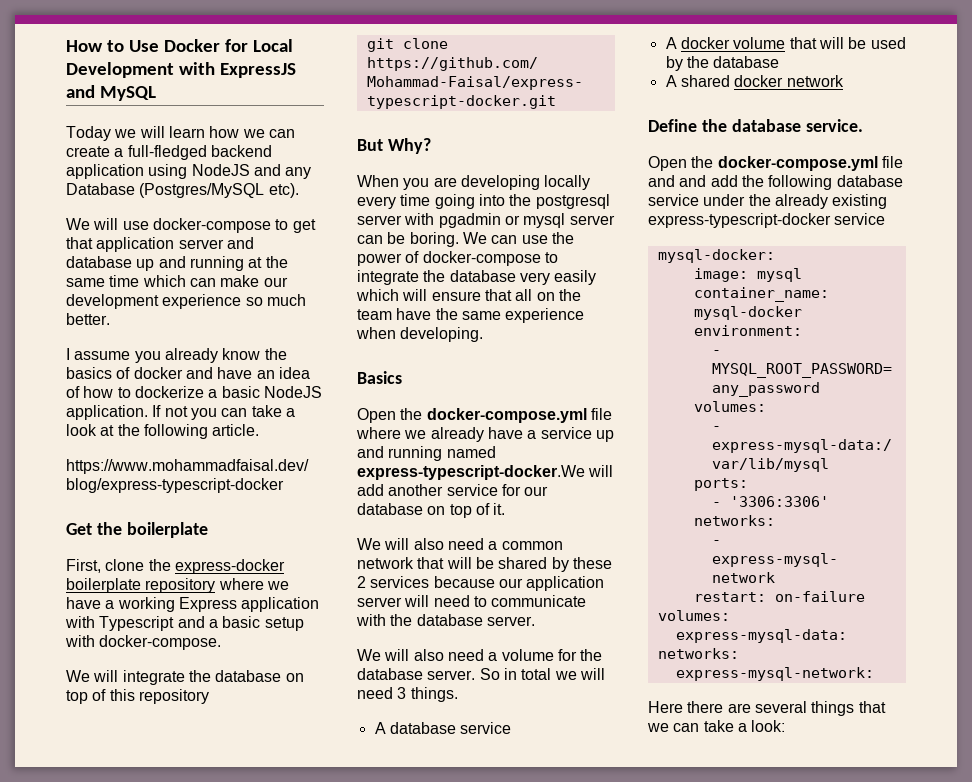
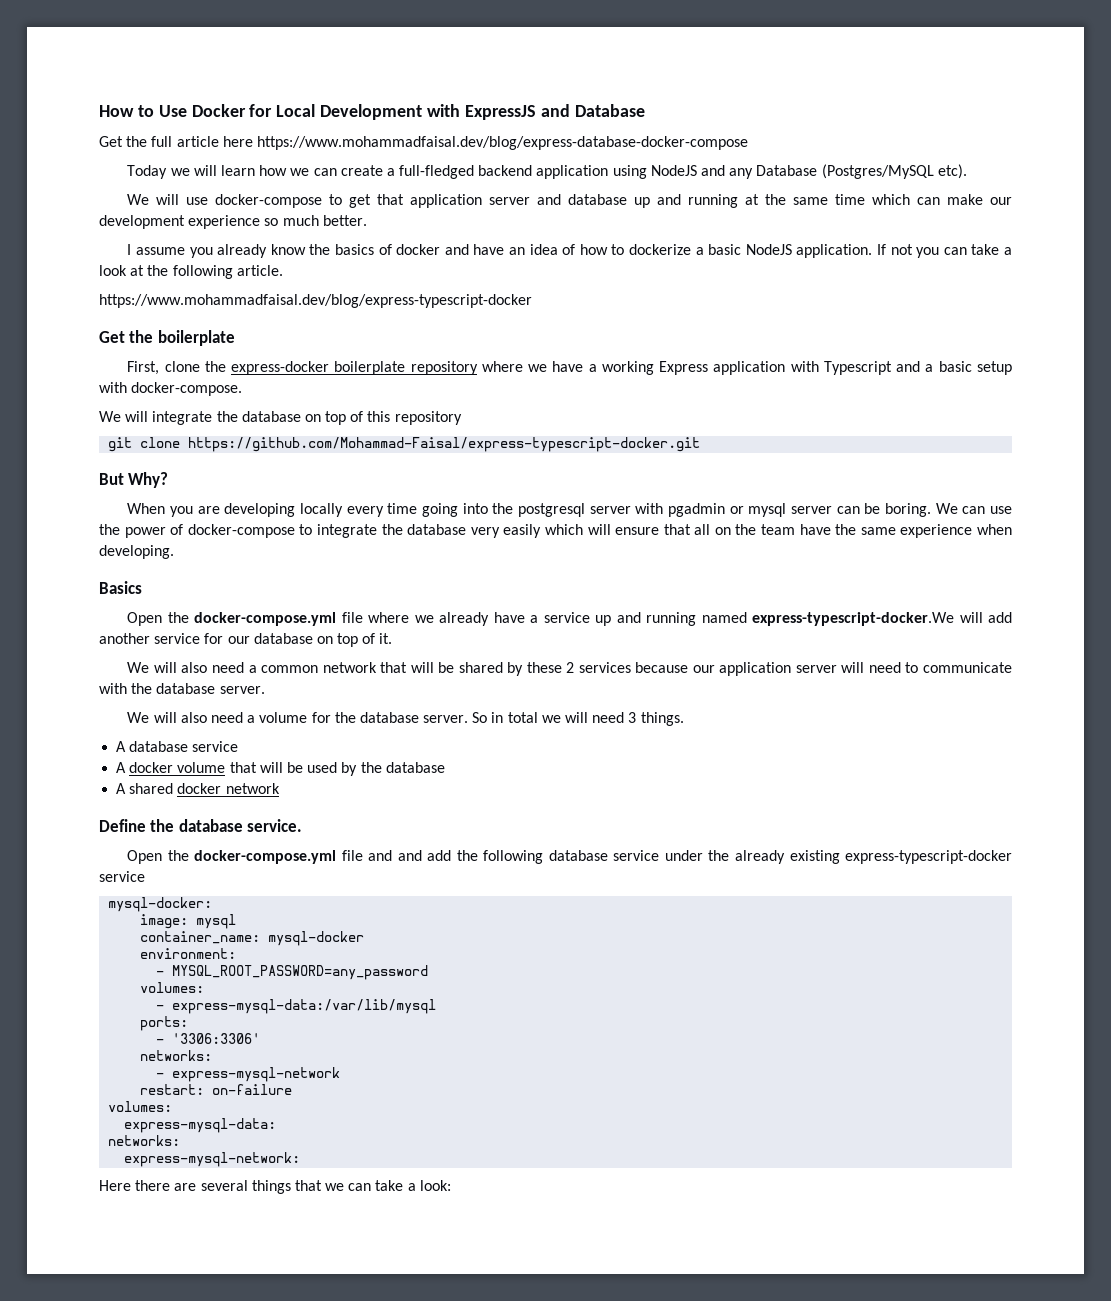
[99,86,156,101] MySQL -> [574,104,645,117] [99,136,748,150] Database // Get the full article here https://www.mohammadfaisal.dev/blog/express-database-docker-compose

